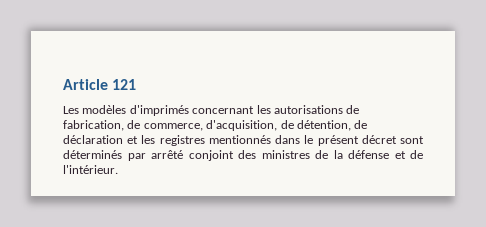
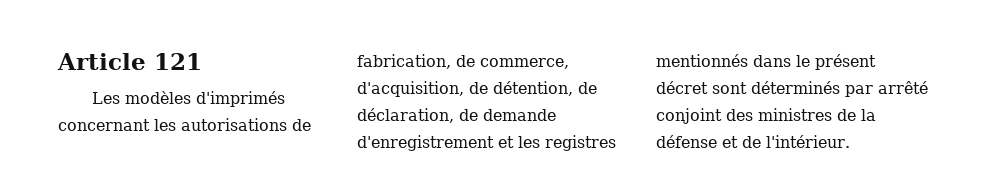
[63,135,123,144] déclaration -> [357,108,556,123] [357,135,494,151] déclaration, de demande d'enregistrement

